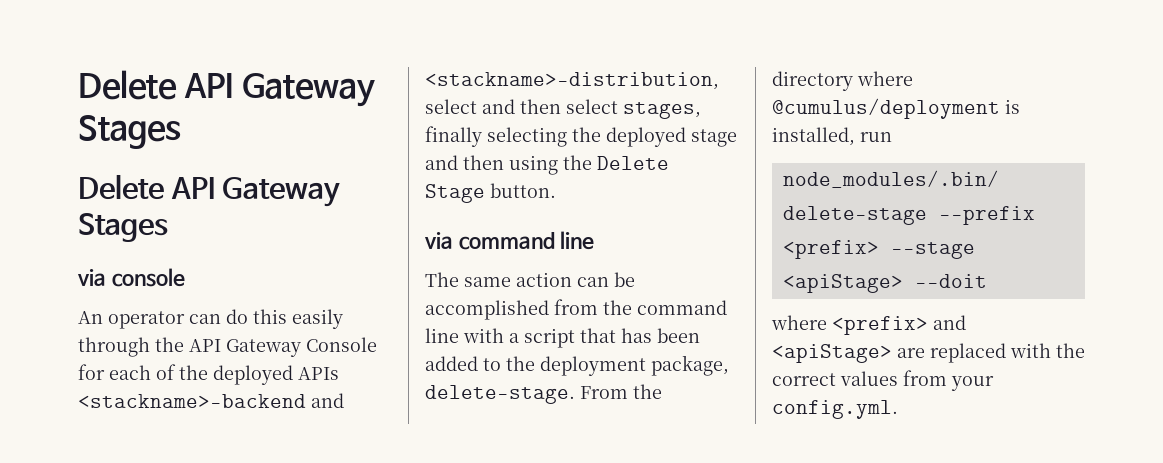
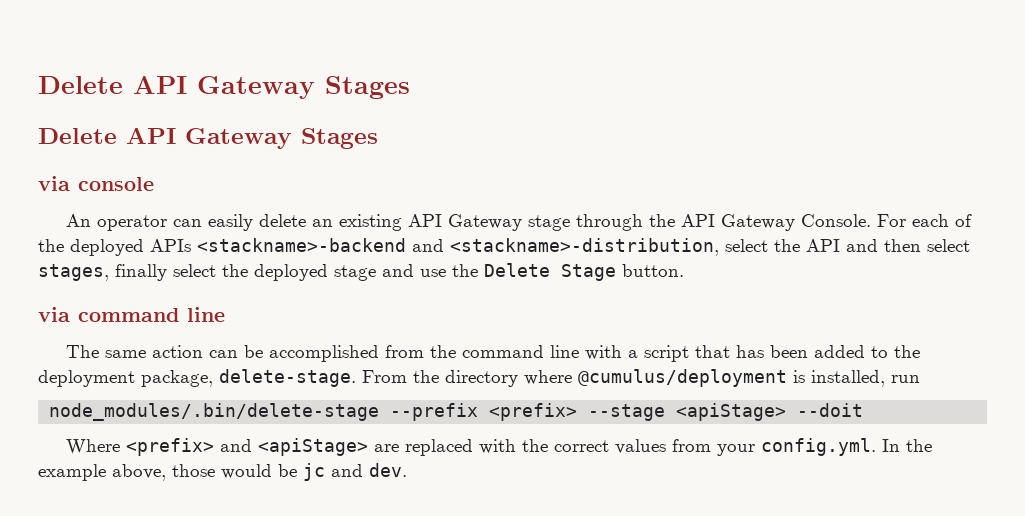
[226,309,343,329] do this easily -> [207,214,570,231] easily delete an existing API Gateway stage
[306,337,377,352] [78,364,105,380] Console for -> [800,214,906,227] Console. For
(477, 106) none -> [774,239,840,252] the API
[487,127,567,147] selecting -> [173,264,216,277] select
[463,155,558,175] then using -> [420,269,446,277] use
[771,315,827,330] where -> [65,439,120,455] Where
(898, 409) none -> [881,439,932,452] [38,463,407,481] In the example above, those would be jc and dev.

